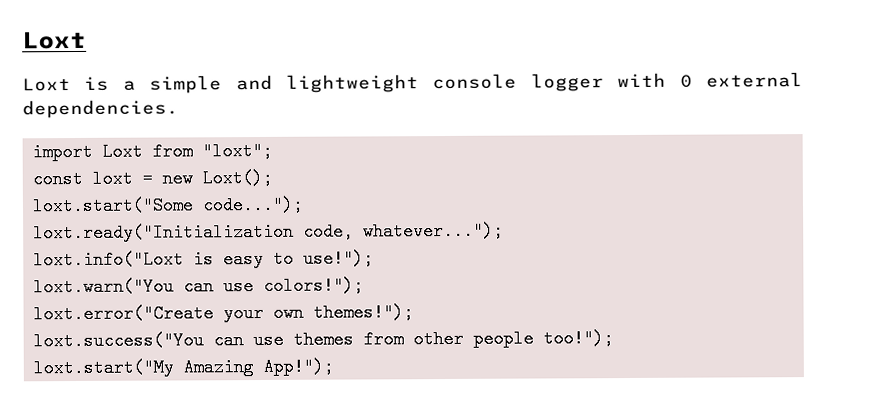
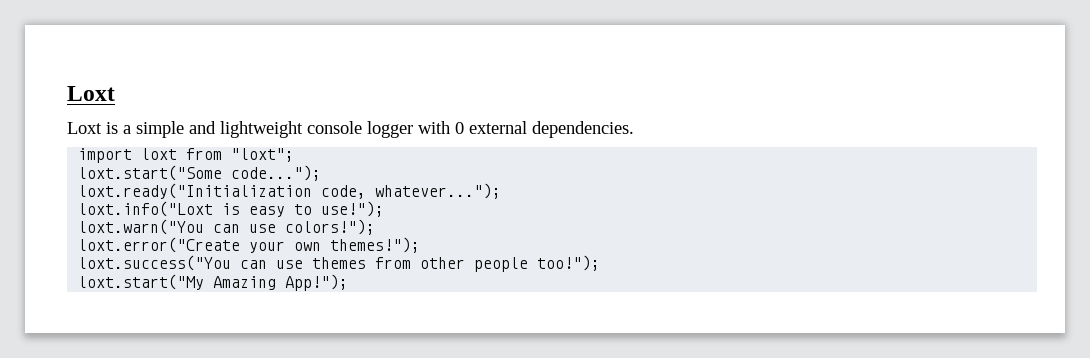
[101,142,143,161] Loxt -> [141,148,178,160] loxt
[31,168,273,189] // const loxt = new Loxt(); -> (295, 155) none

